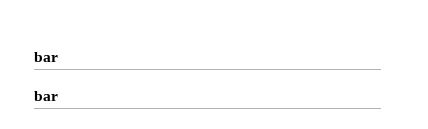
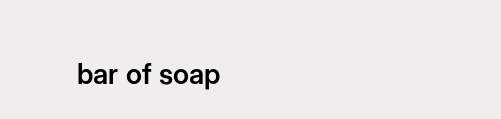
[34,52,58,62] [34,91,58,101] bar // bar -> [77,63,221,90] bar of soap

